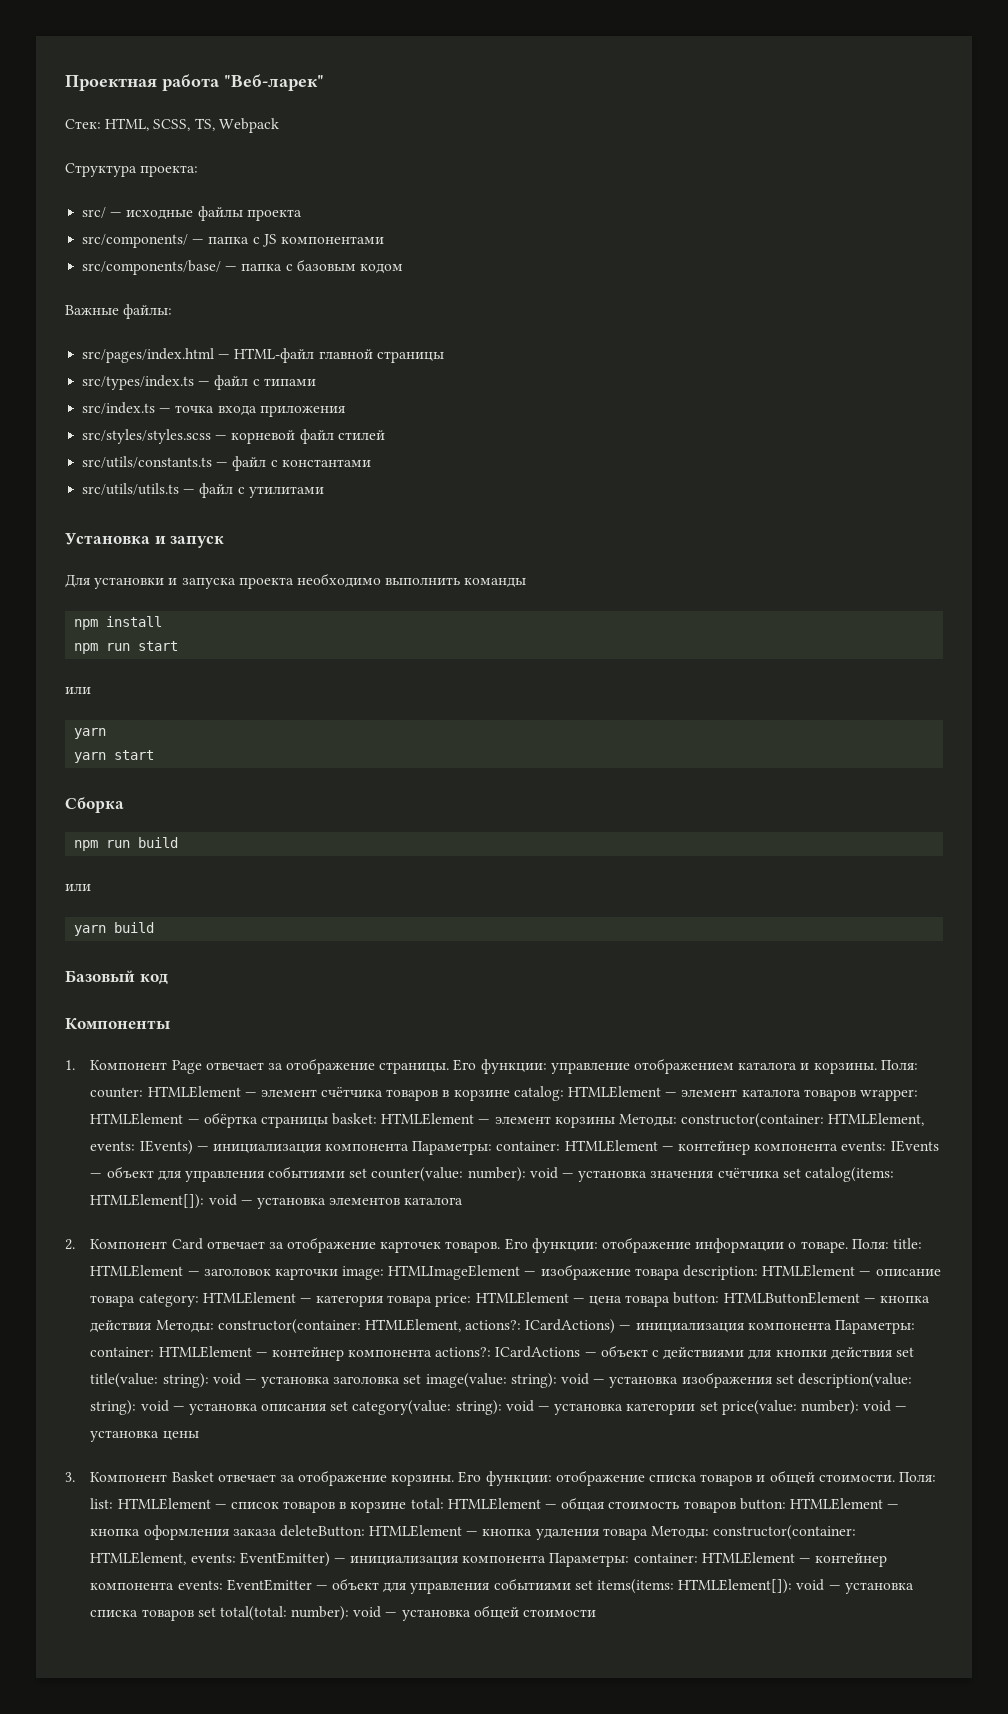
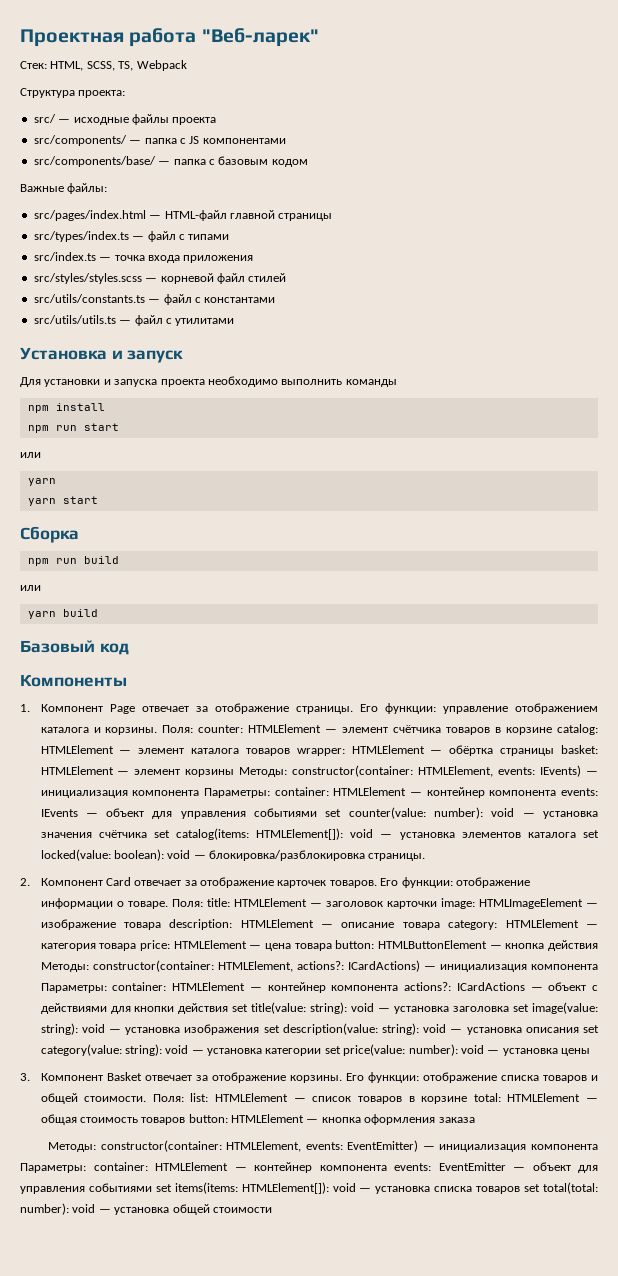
(464, 1201) none -> [583,830,599,838] [40,849,426,861] set locked(value: boolean): void — блокировка/разблокировка страницы.
[279,1525,648,1540] deleteButton: HTMLElement — кнопка удаления товара -> (475, 1120) //

